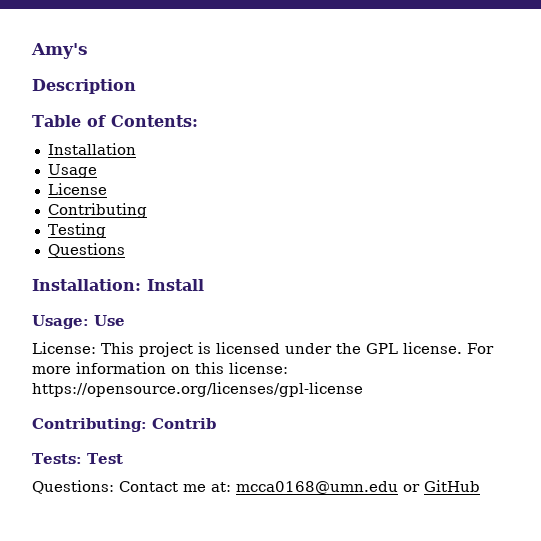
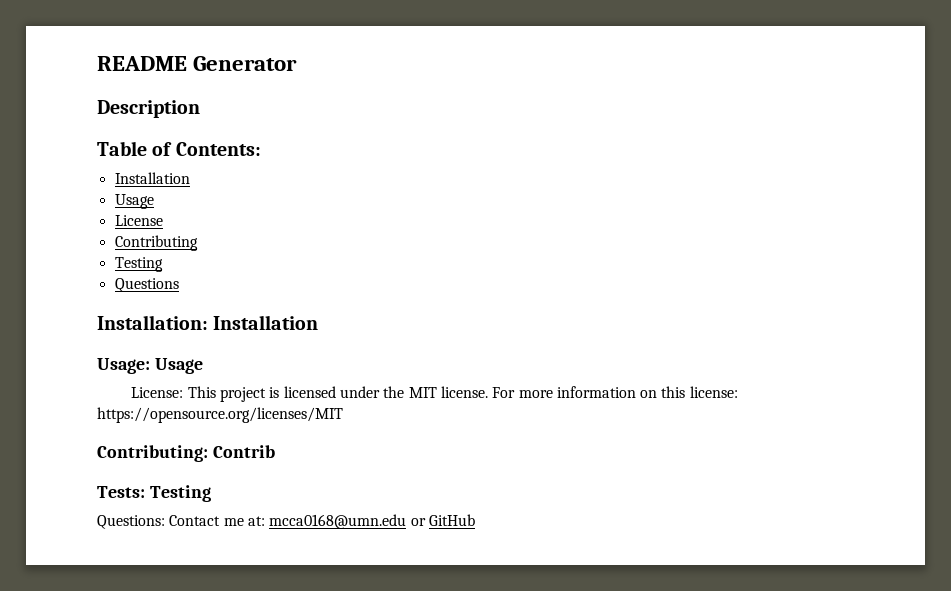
[31,43,88,59] Amy's -> [97,56,298,71] README Generator
[147,279,204,291] Install -> [213,315,319,330] Installation
[94,315,125,326] Use -> [154,358,203,374] Usage
[366,343,398,354] GPL -> [408,387,437,398] MIT
[32,382,363,397] https://opensource.org/licenses/gpl-license -> [97,407,343,423] https://opensource.org/licenses/MIT
[86,453,123,464] Test -> [149,485,211,502] Testing

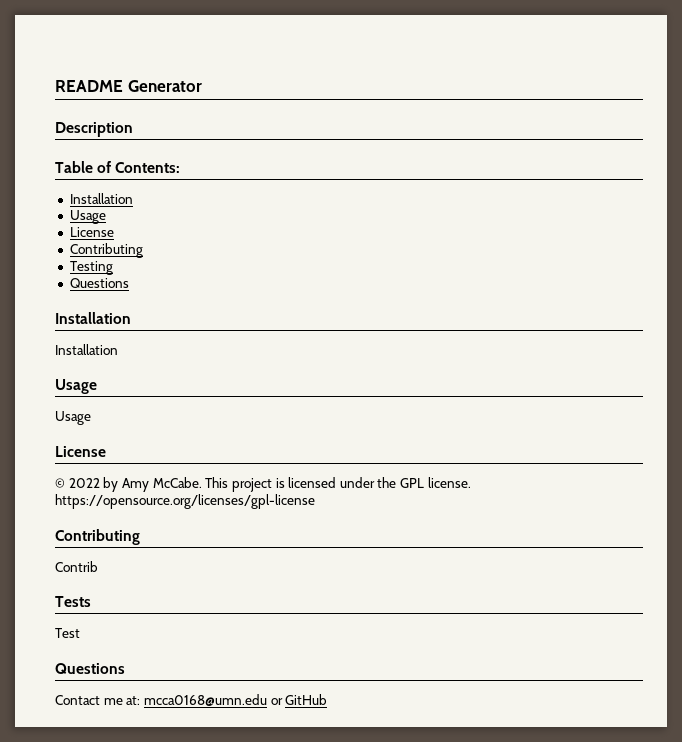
[97,315,319,330] [97,358,203,374] [131,387,184,398] Installation: Installation // Usage: Usage // License: -> [55,312,131,324] [55,344,118,355] [55,379,97,394] [55,411,91,425] [55,446,106,457] [55,477,202,492] Installation // Installation // Usage // Usage // License // © 2022 by Amy McCabe.
[408,386,738,398] [97,407,343,423] [97,445,275,462] [97,485,211,502] [97,515,165,529] MIT license. For more information on this license: https://opensource.org/licenses/MIT // Contributing: Contrib // Tests: Testing // Questions: -> [400,477,471,488] [55,494,315,509] [55,529,140,545] [55,561,98,572] [55,596,91,607] [55,628,80,638] [55,663,125,674] GPL license. https://opensource.org/licenses/gpl-license // Contributing // Contrib // Tests // Test // Questions //

